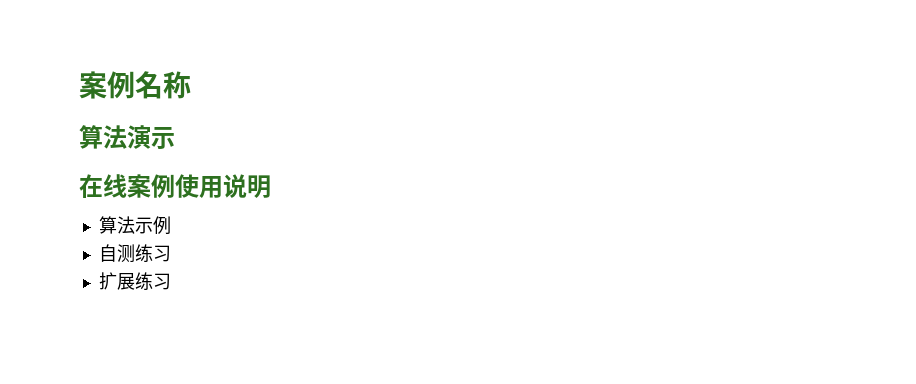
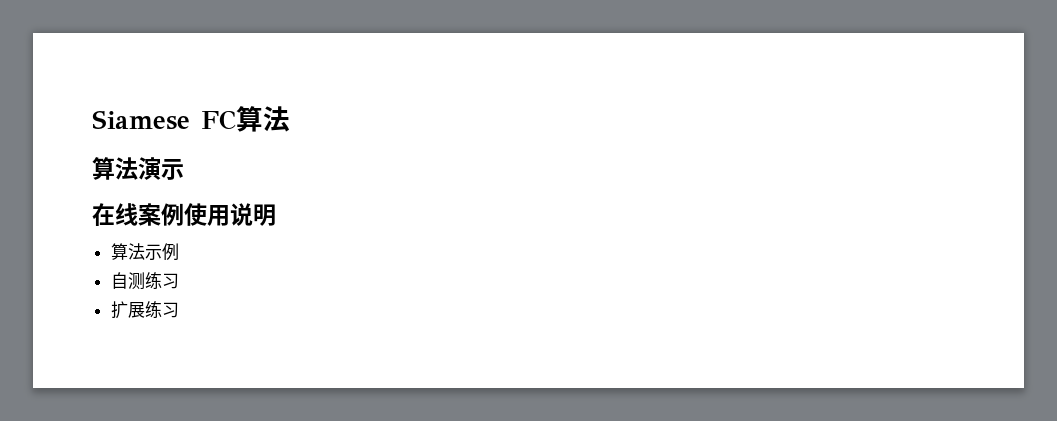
[79,71,191,99] 案例名称 -> [92,106,290,132] Siamese FC算法

